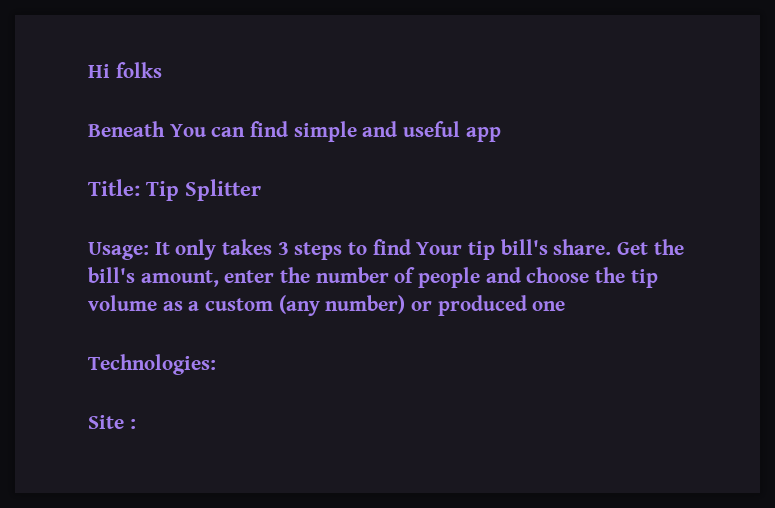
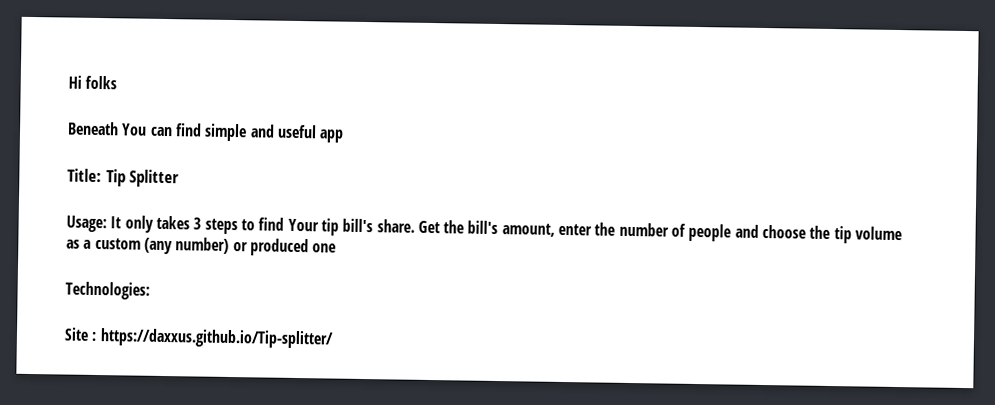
(136, 423) none -> [99,328,334,349] https://daxxus.github.io/Tip-splitter/

